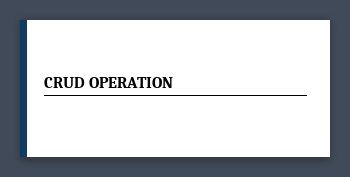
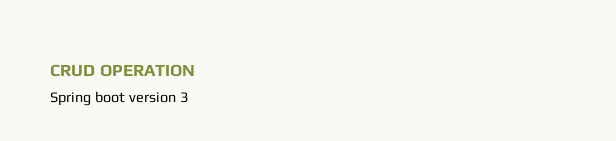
(174, 82) none -> [50,91,188,106] // Spring boot version 3

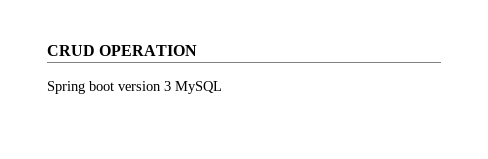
(188, 97) none -> [175,81,222,94] MySQL

